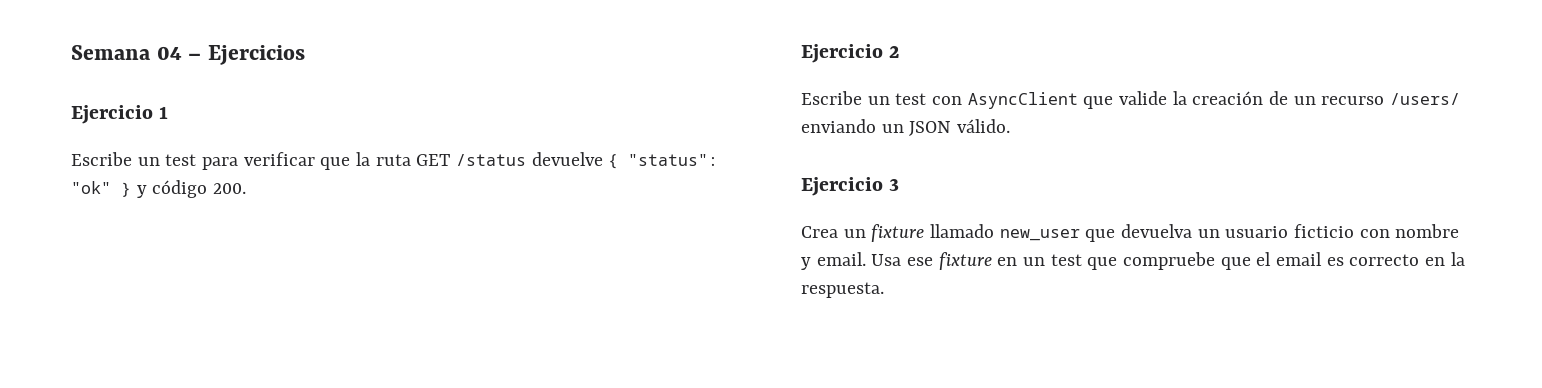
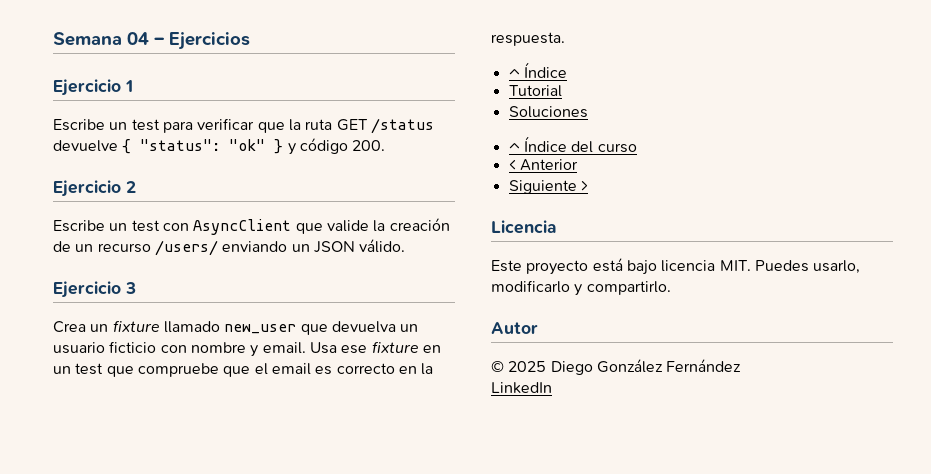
(884, 290) none -> [508,62,567,78] [508,85,562,97] [508,106,588,118] [508,136,637,153] [508,159,578,171] [508,180,588,194] [491,220,556,234] [491,258,861,275] [491,280,671,296] [491,322,538,334] [491,359,742,375] [491,382,552,394] // ^ Índice // Tutorial // Soluciones // ^ Índice del curso // < Anterior // Siguiente > // Licencia // Este proyecto está bajo licencia MIT. Puedes usarlo, modificarlo y compartirlo. // Autor // © 2025 Diego González Fernández // LinkedIn

